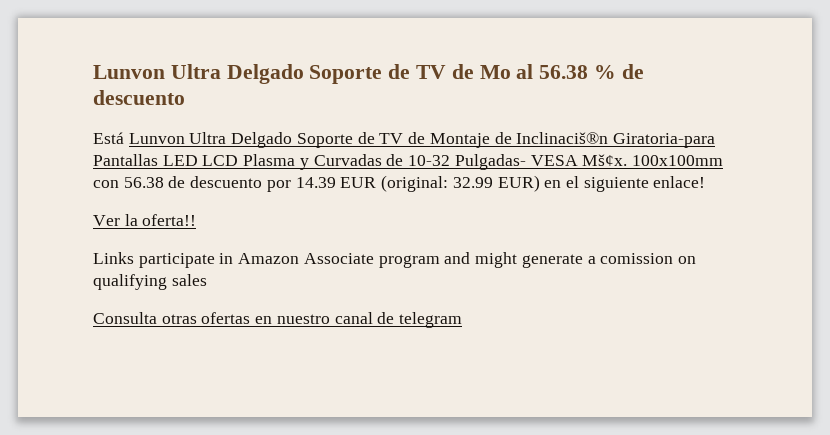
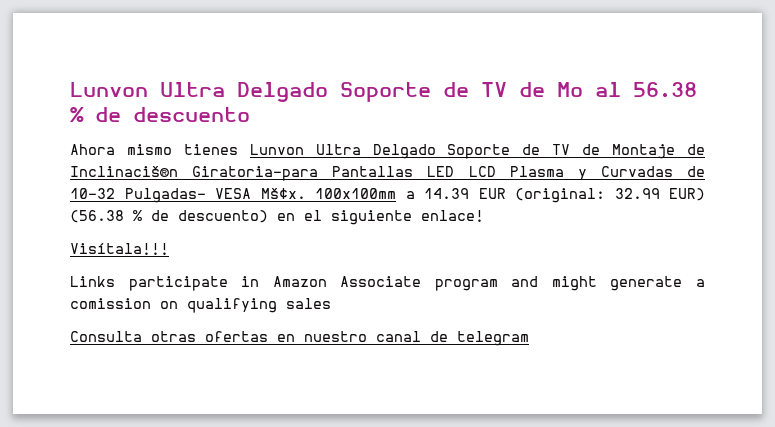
[93,132,124,144] Está -> [70,144,238,155] Ahora mismo tienes
[93,176,291,192] con 56.38 de descuento por -> [405,191,415,199] a
(540, 183) none -> [70,210,268,223] (56.38 % de descuento)
[93,214,197,226] Ver la oferta!! -> [70,243,169,255] Visítala!!!

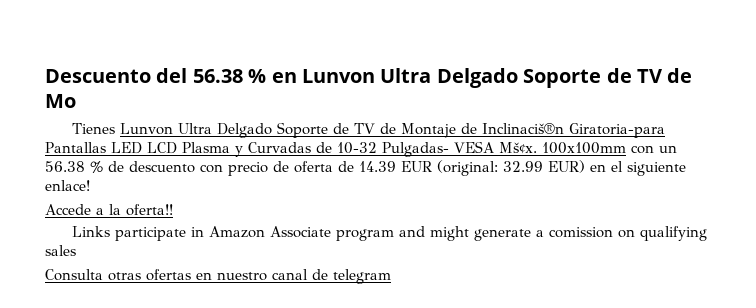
(70, 89) none -> [45,68,297,83] Descuento del 56.38 % en
[595,82,697,98] [70,107,250,122] [70,144,238,155] al 56.38 % de descuento // Ahora mismo tienes -> [71,123,115,134] // Tienes
[405,191,415,199] a -> [631,145,677,154] [45,161,354,176] con un 56.38 % de descuento con precio de oferta de
[70,210,268,223] (56.38 % de descuento) -> (585, 166) none
[70,243,169,255] Visítala!!! -> [45,204,173,216] Accede a la oferta!!

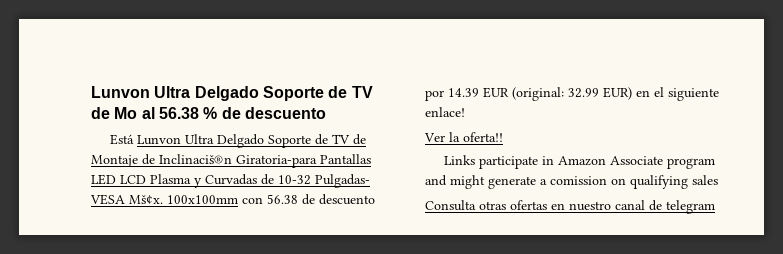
[45,68,297,83] Descuento del 56.38 % en -> (91, 92) none
[71,123,115,134] // Tienes -> [141,107,326,119] [109,134,134,145] al 56.38 % de descuento // Está
[659,145,677,153] [45,161,354,176] un 56.38 % de descuento con precio de oferta de -> [267,194,375,205] [425,90,444,101] 56.38 de descuento por
[45,204,104,215] Accede a -> [424,133,445,142] Ver

